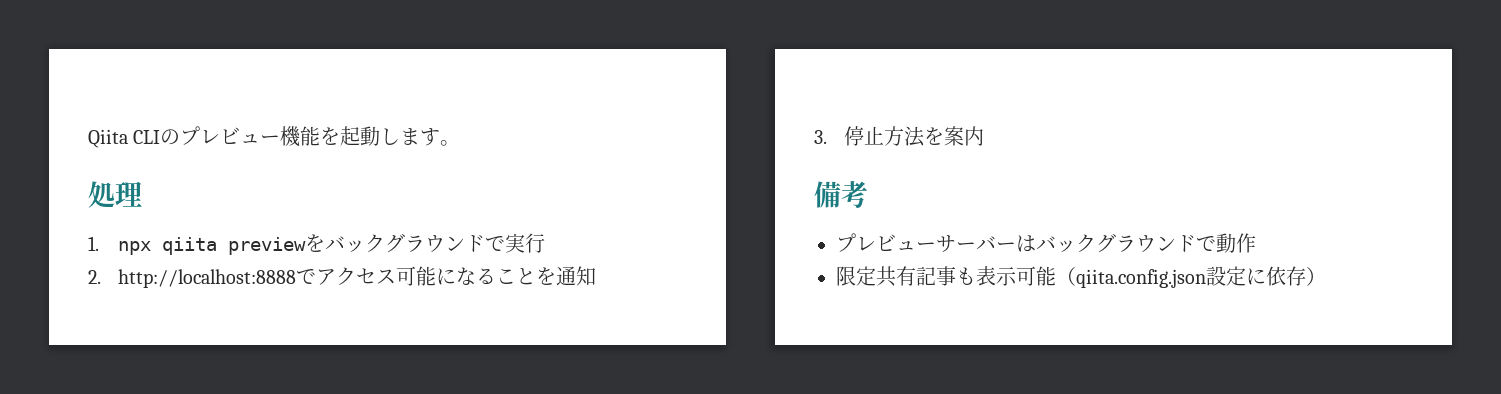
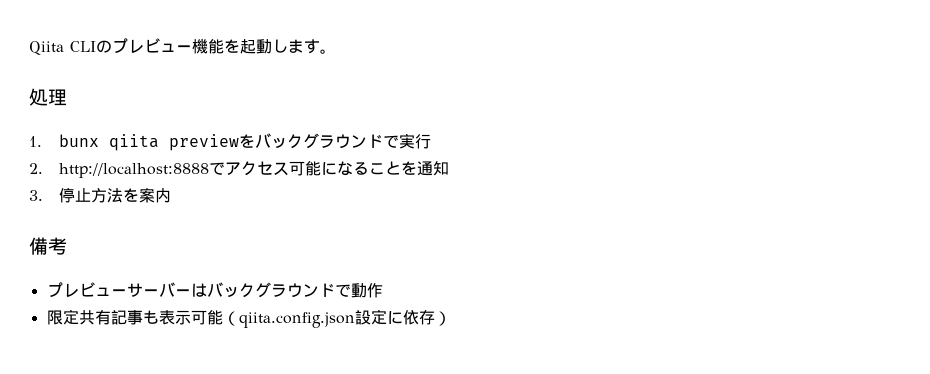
[117,241,151,255] npx -> [59,134,100,147] bunx

